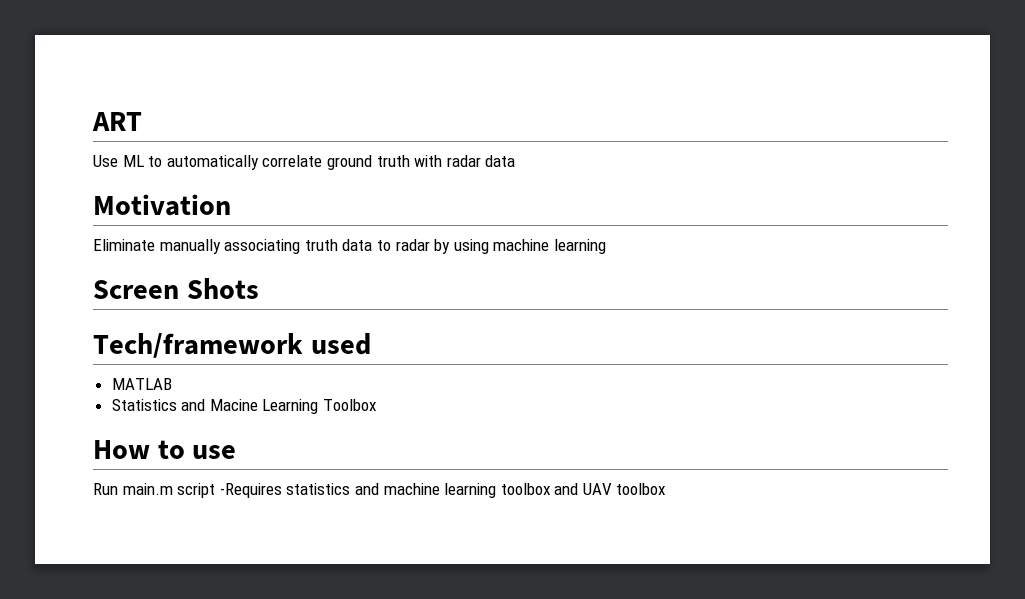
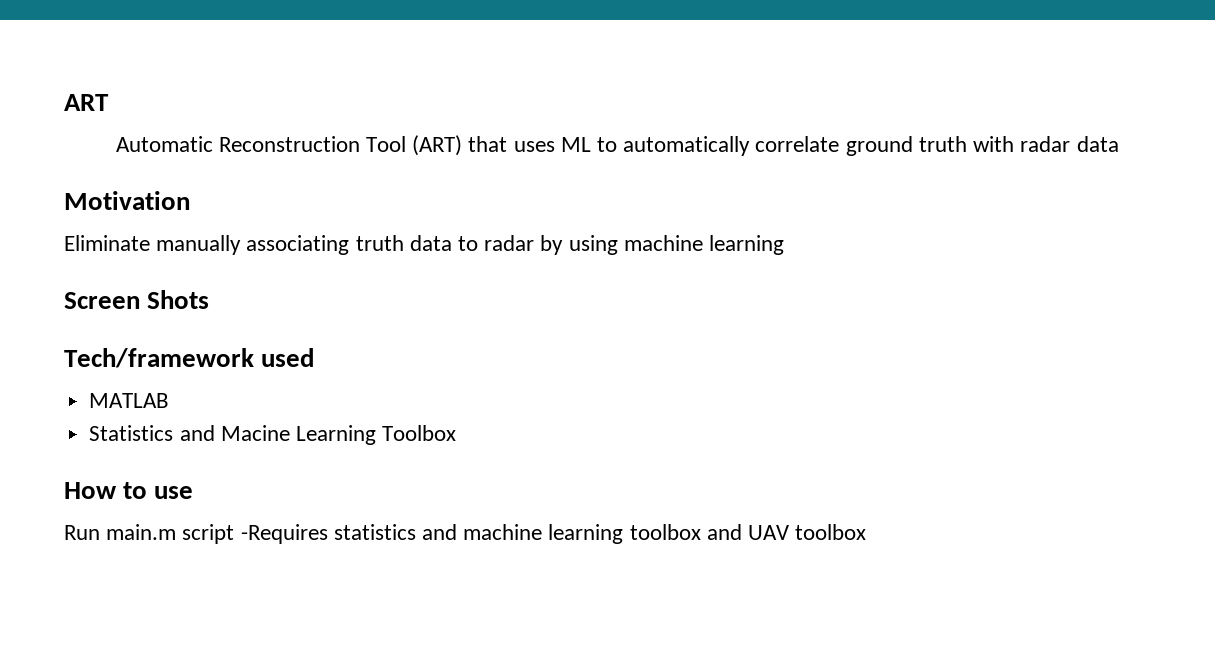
[93,155,118,167] Use -> [115,135,555,156] Automatic Reconstruction Tool (ART) that uses

